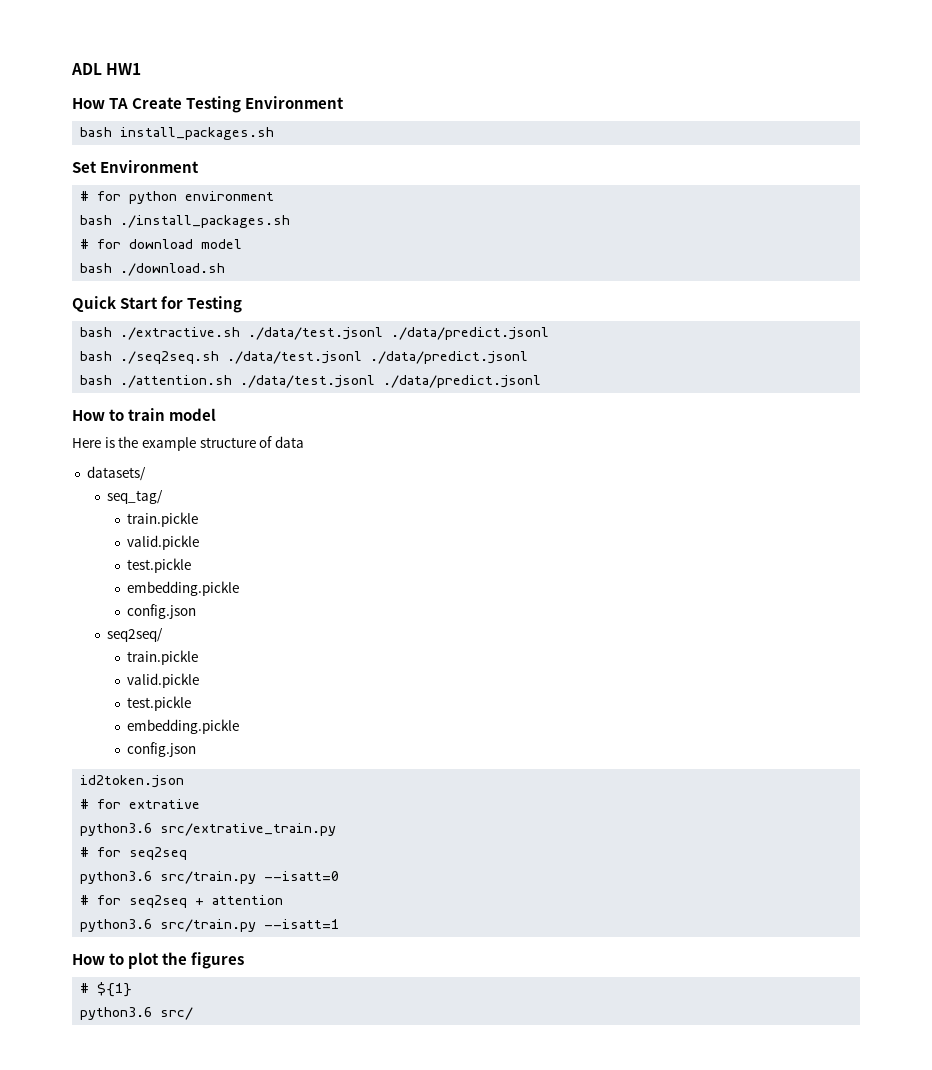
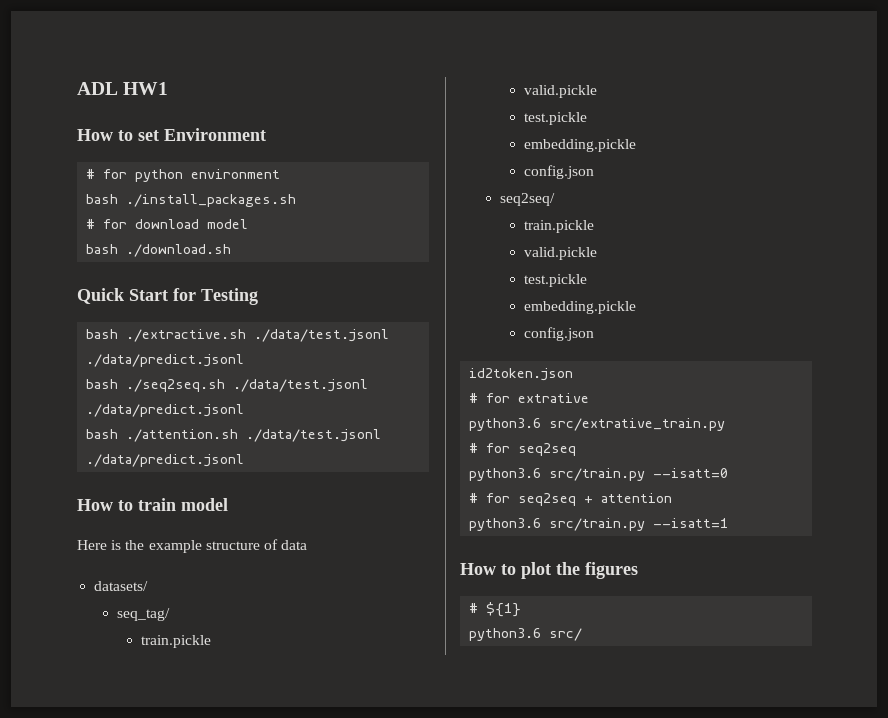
[109,96,345,113] [80,127,275,140] [72,161,97,173] TA Create Testing Environment // bash install_packages.sh // Set -> [118,130,159,141] to set

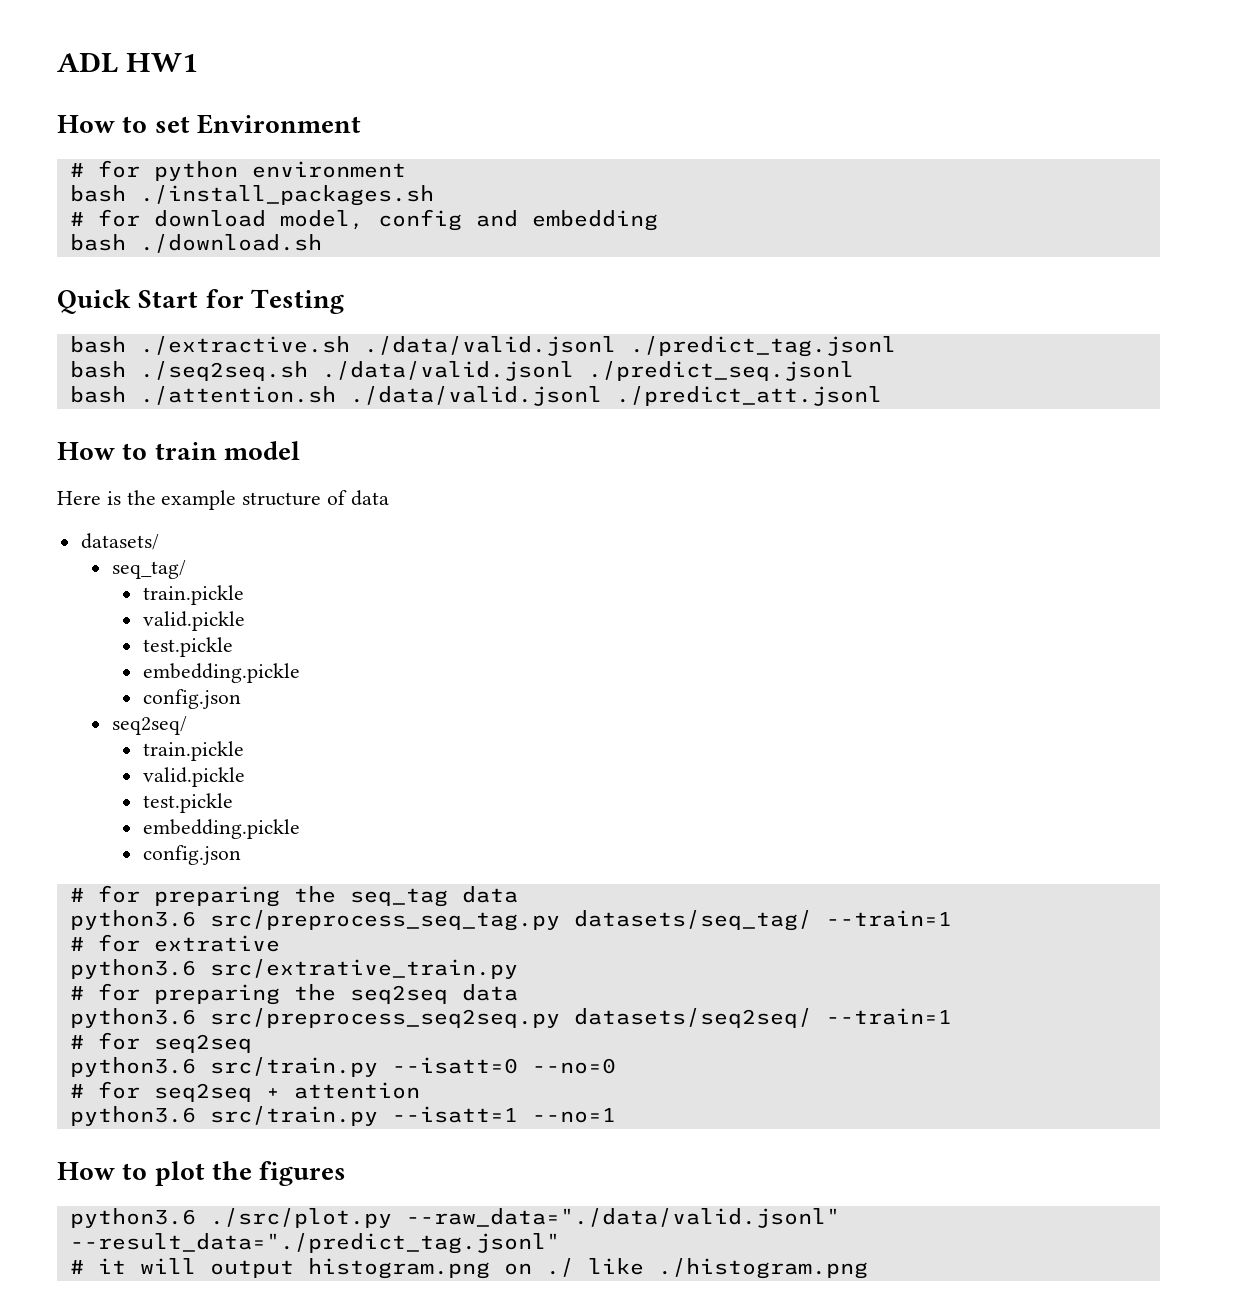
[207,219,249,229] model -> [279,209,658,231] model, config and embedding
[254,329,390,342] [86,354,245,367] ./data/test.jsonl ./data/predict.jsonl -> [363,336,896,357] ./data/valid.jsonl ./predict_tag.jsonl
[233,379,369,392] [86,404,245,417] ./data/test.jsonl ./data/predict.jsonl -> [321,361,854,381] ./data/valid.jsonl ./predict_seq.jsonl
[246,429,382,442] [86,454,245,467] ./data/test.jsonl ./data/predict.jsonl -> [349,386,882,406] ./data/valid.jsonl ./predict_att.jsonl
[469,368,574,381] id2token.json -> [69,885,518,907] [69,910,952,931] # for preparing the seq_tag data // python3.6 src/preprocess_seq_tag.py datasets/seq_tag/ --train=1
(726, 424) none -> [69,983,518,1005] [69,1008,952,1028] // # for preparing the seq2seq data // python3.6 src/preprocess_seq2seq.py datasets/seq2seq/ --train=1
(729, 473) none -> [531,1058,616,1074] --no=0
(729, 523) none -> [531,1108,616,1123] --no=1
[469,602,522,617] [469,628,583,641] # ${1} // python3.6 src/ -> [69,1208,840,1228] [69,1233,560,1254] [69,1258,868,1279] python3.6 ./src/plot.py --raw_data="./data/valid.jsonl" --result_data="./predict_tag.jsonl" // # it will output histogram.png on ./ like ./histogram.png

